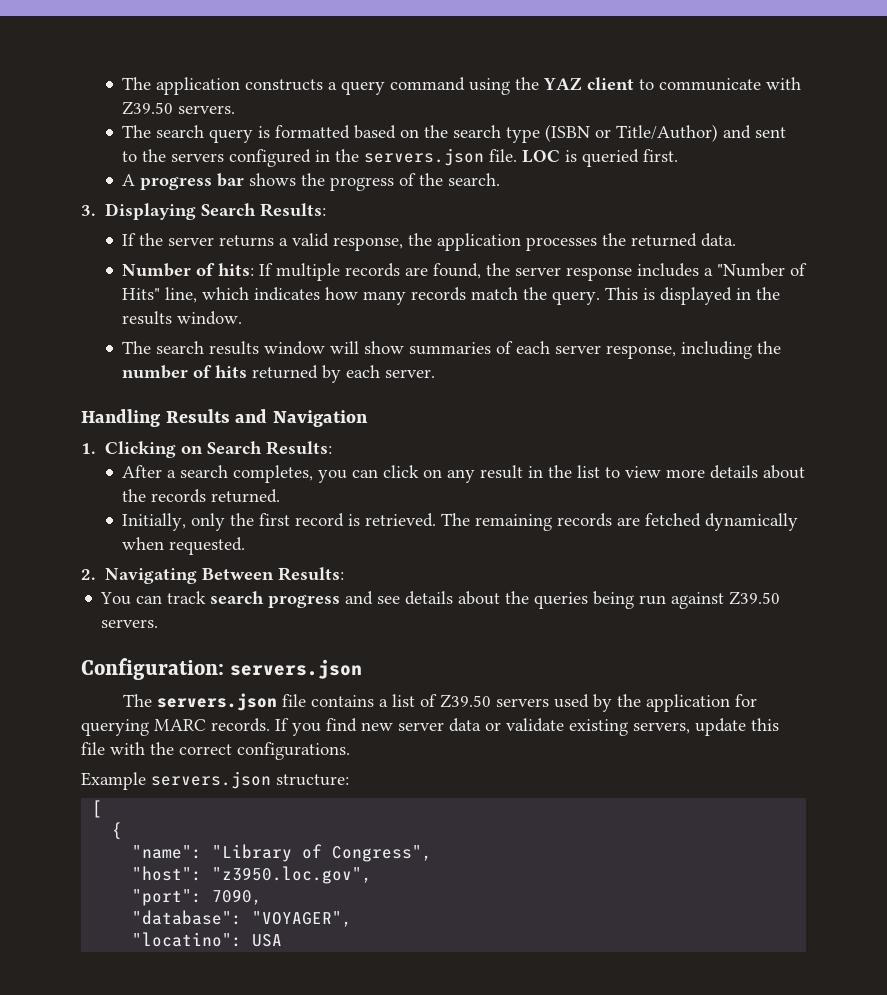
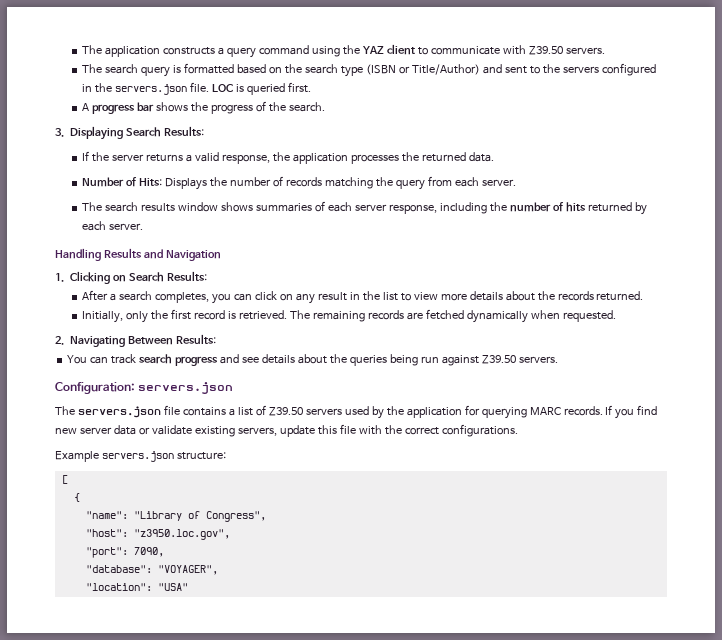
[218,263,808,281] [122,287,781,305] [122,311,243,325] hits: If multiple records are found, the server response includes a "Number of Hits" line, which indicates how many records match the query. This is displayed in the results window. -> [139,176,516,190] Hits: Displays the number of records matching the query from each server.
[330,341,405,354] will show -> [220,202,253,212] shows
[132,932,283,947] "locatino": USA -> [85,583,188,591] "location": "USA"

